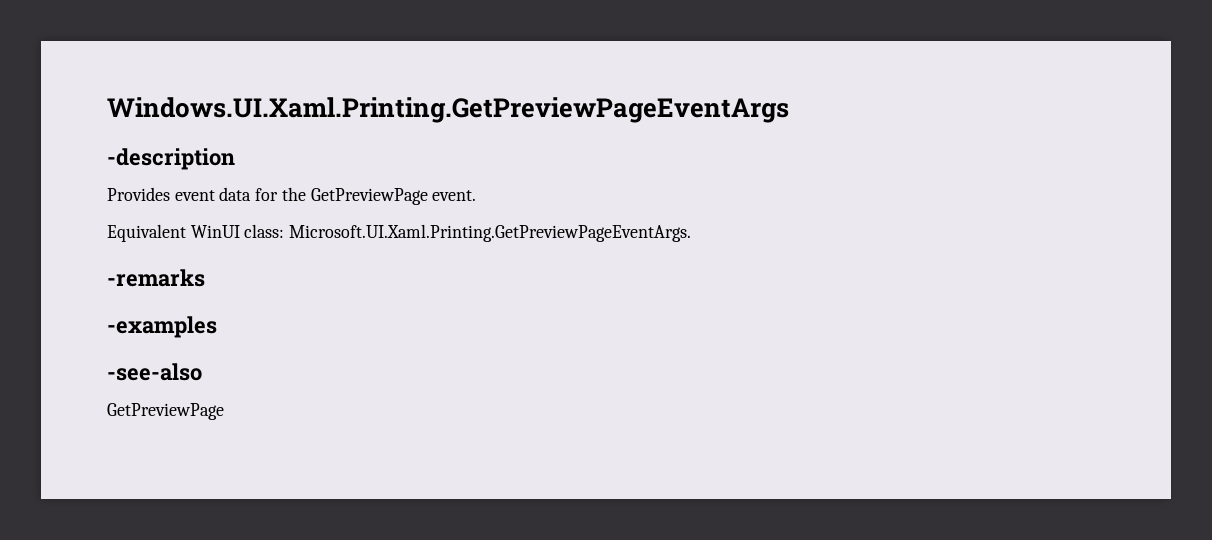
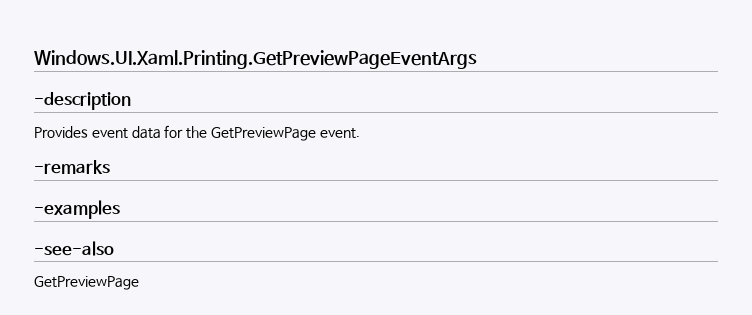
[107,224,692,242] // Equivalent WinUI class: Microsoft.UI.Xaml.Printing.GetPreviewPageEventArgs. -> (360, 133) none

